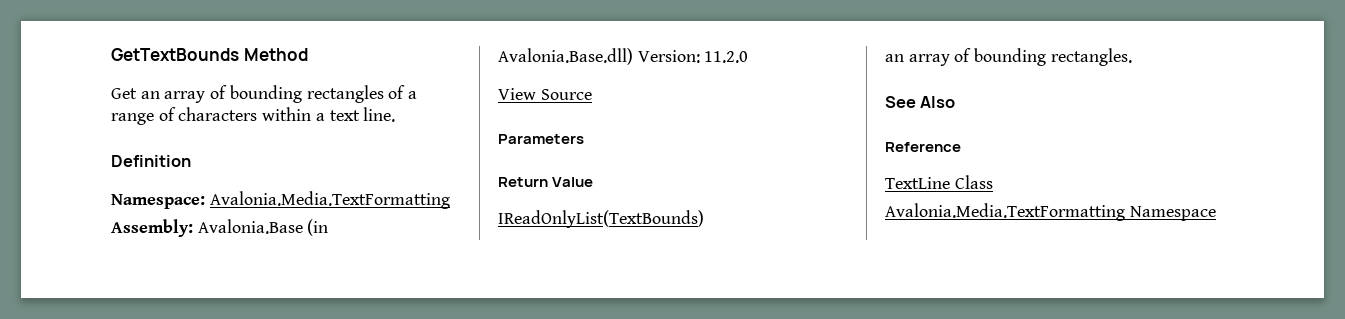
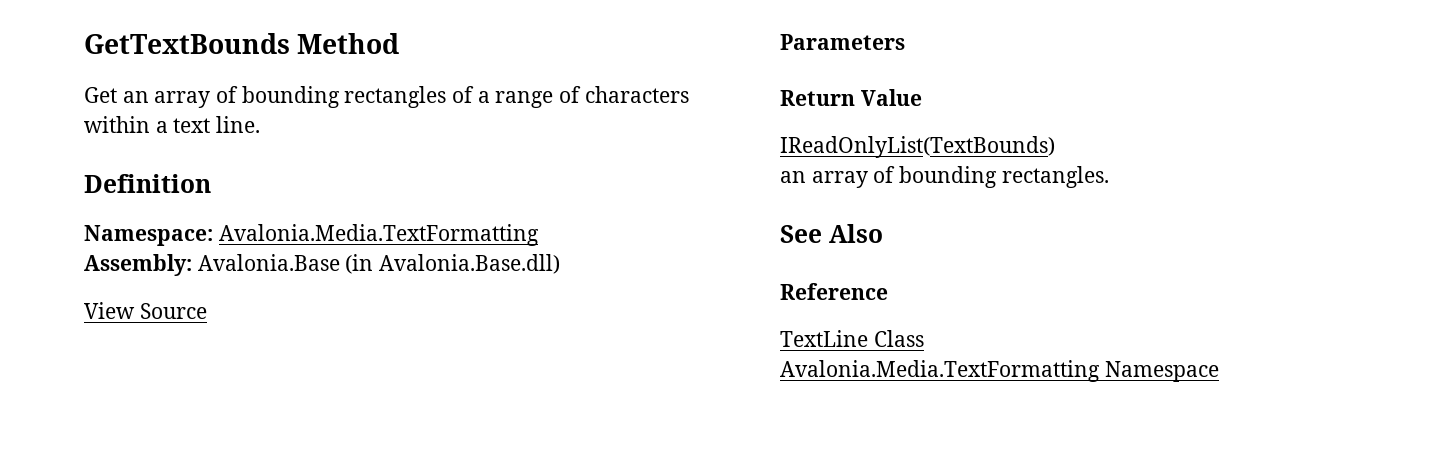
[637,50,749,63] Version: 11.2.0 -> (561, 264) none

